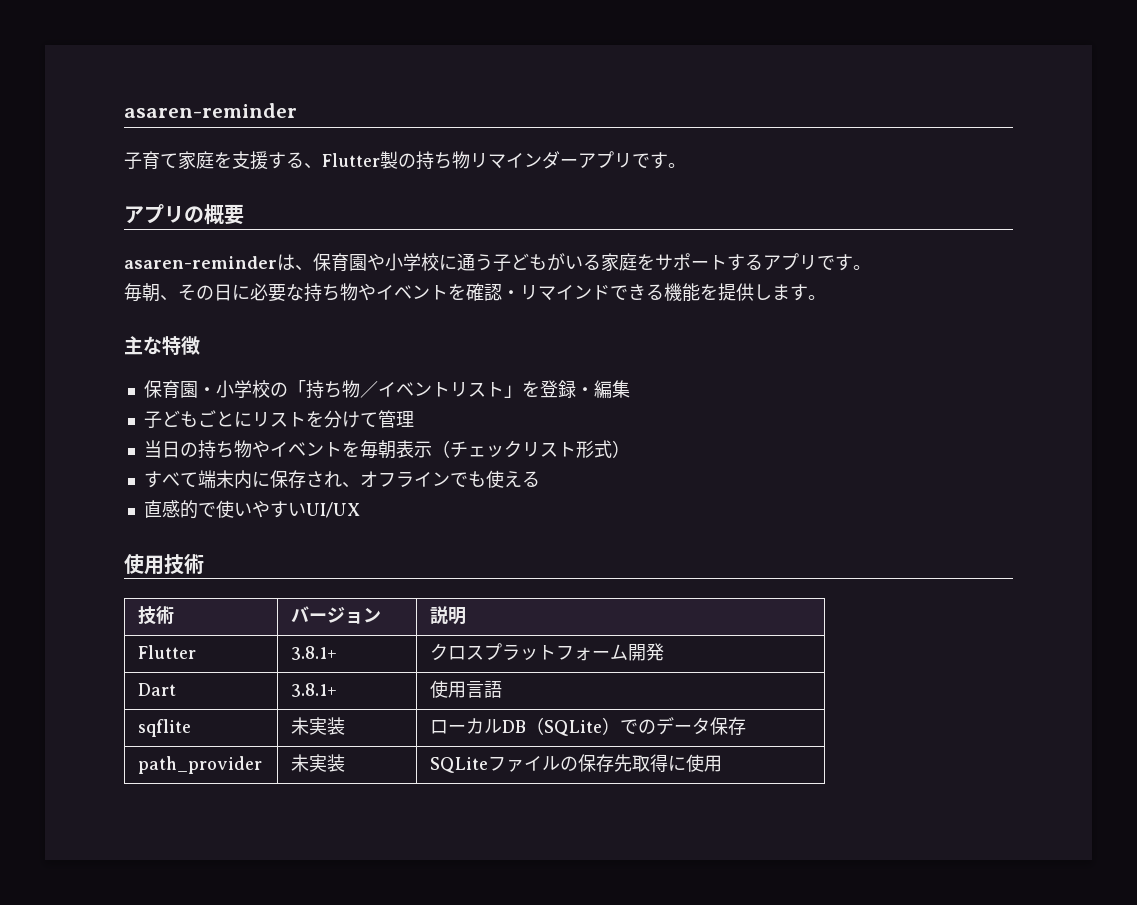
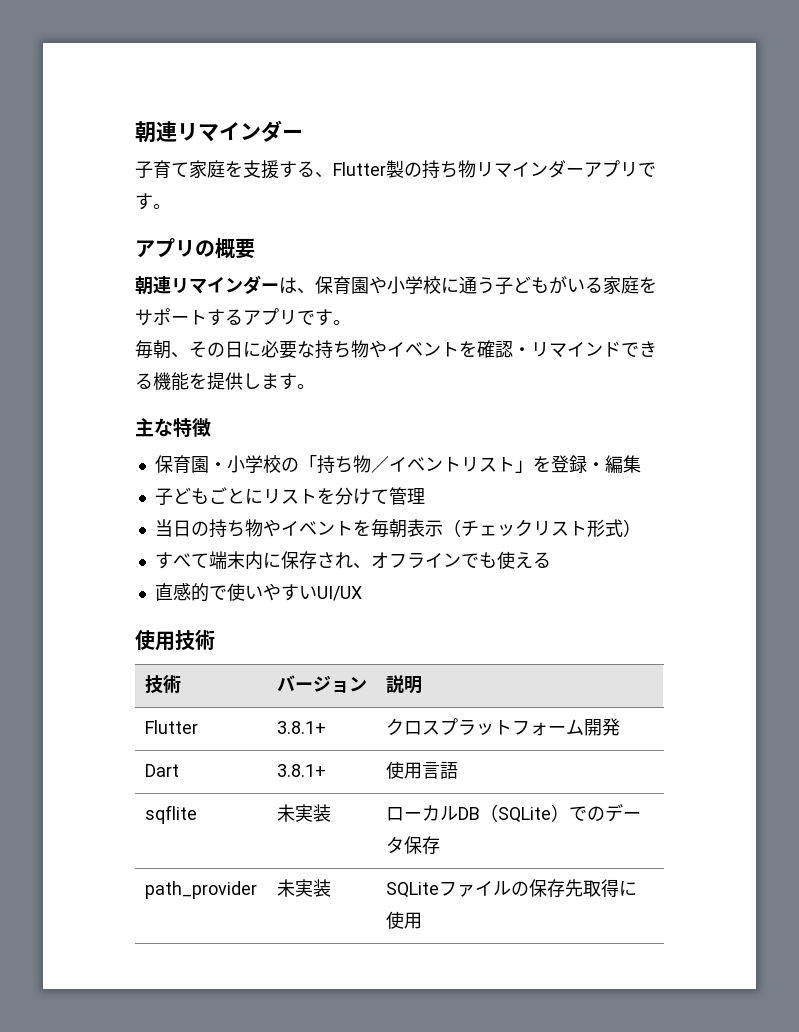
[124,103,297,118] asaren-reminder -> [135,120,303,143] 朝連リマインダー
[124,256,277,269] asaren-reminder -> [135,275,279,295] 朝連リマインダー

